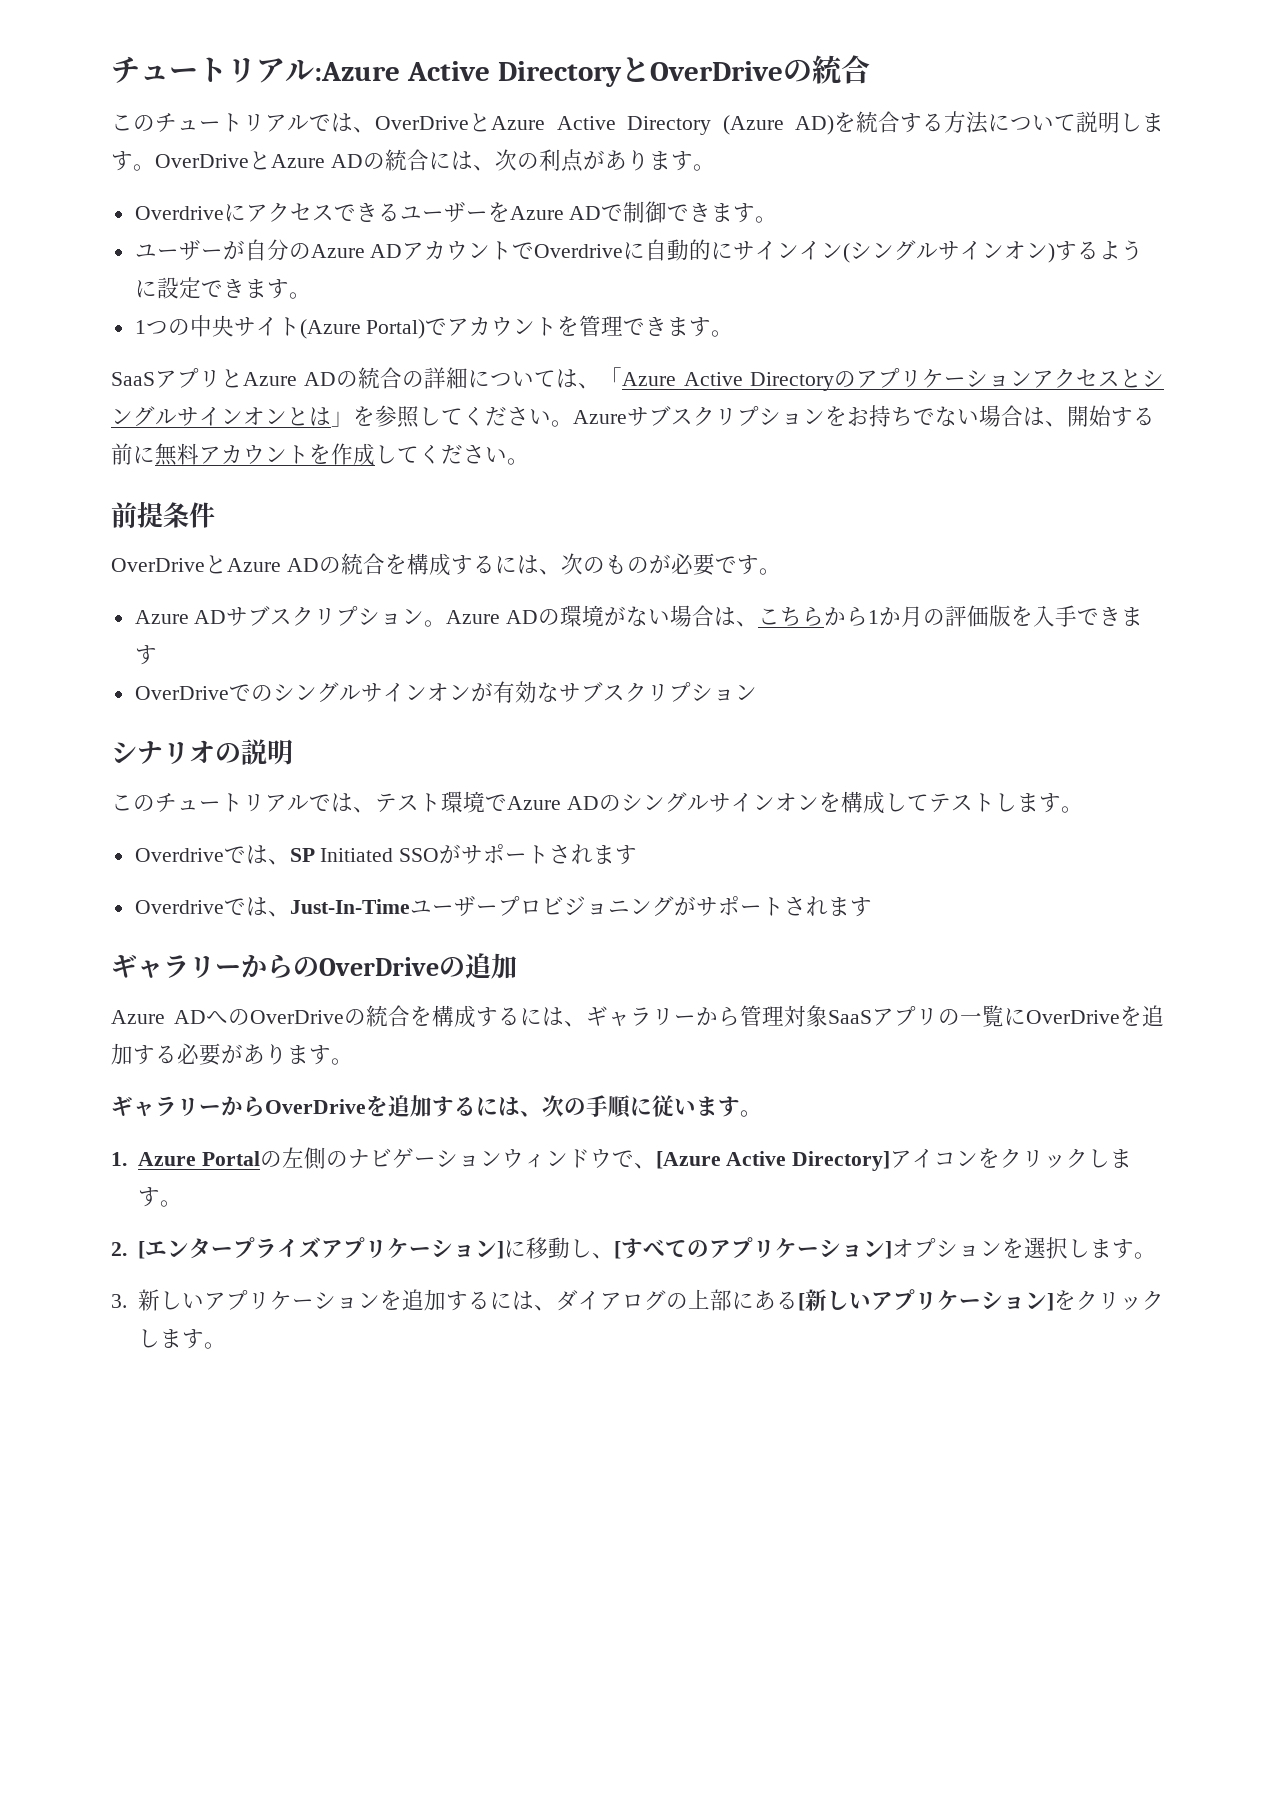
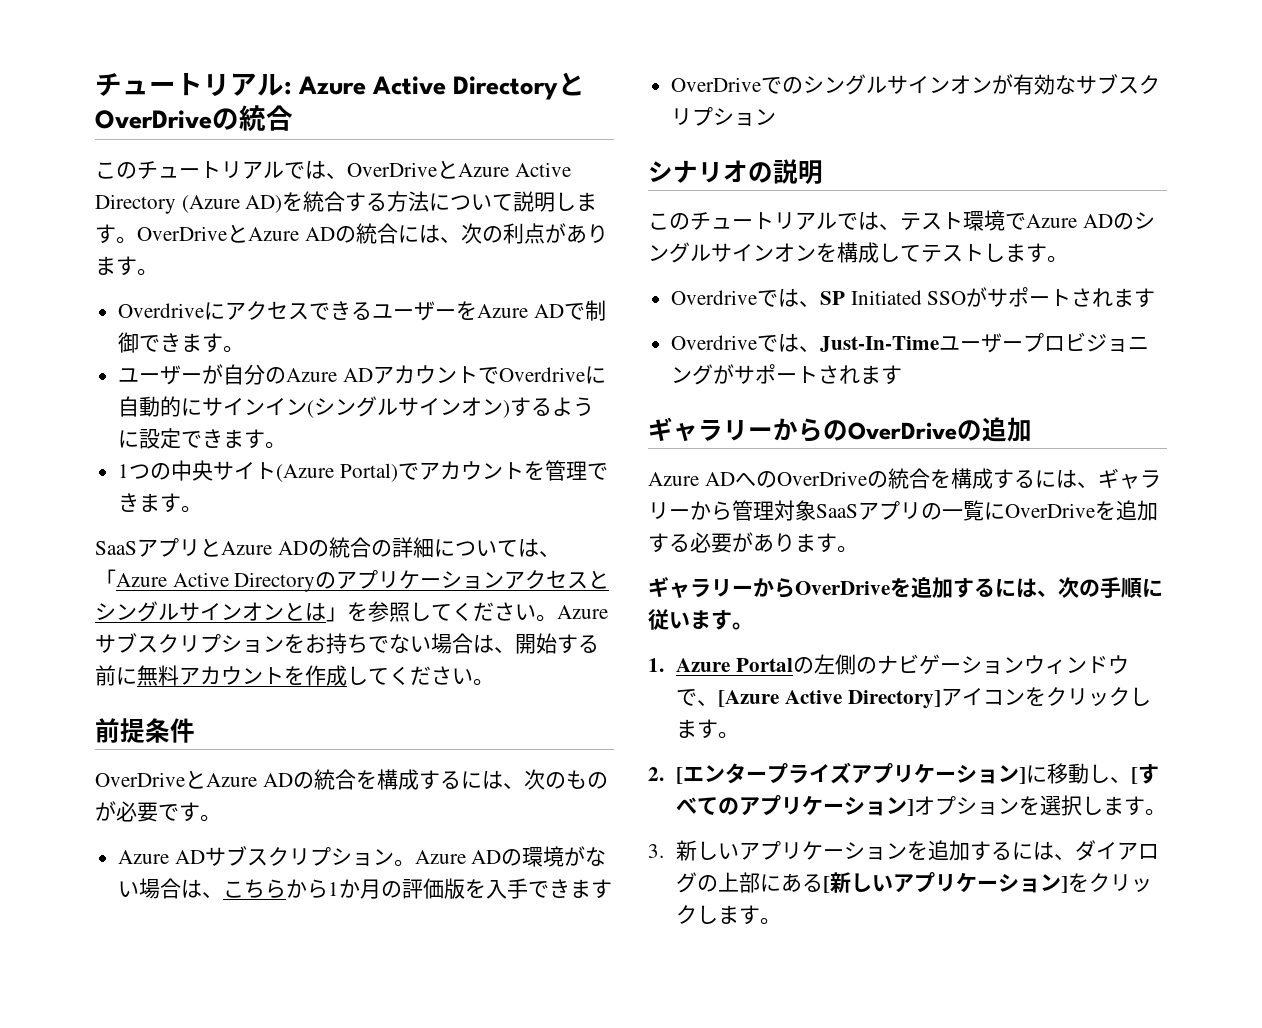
[111,56,400,83] チュートリアル:Azure -> [95,73,367,96] チュートリアル: Azure

